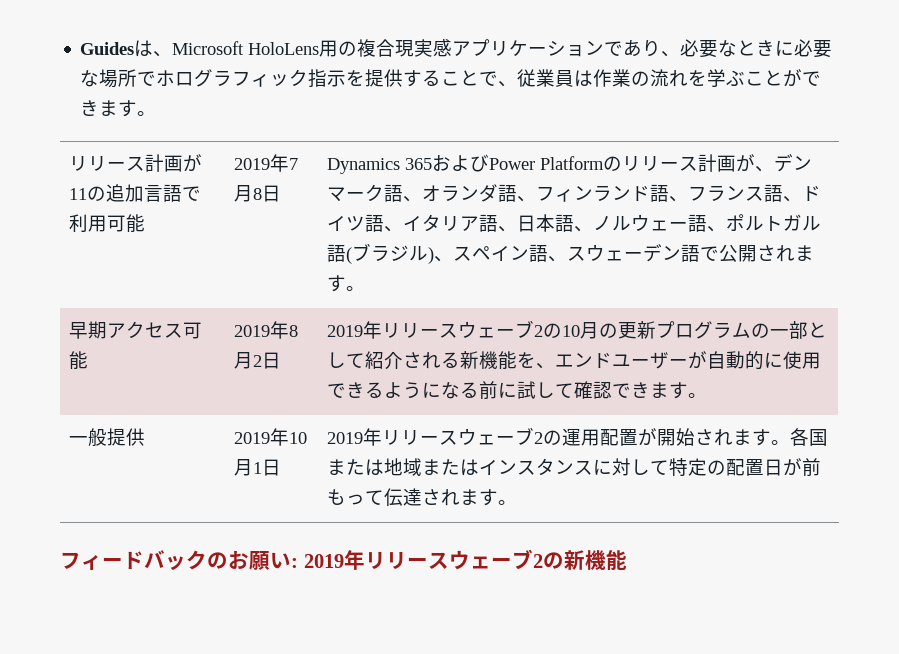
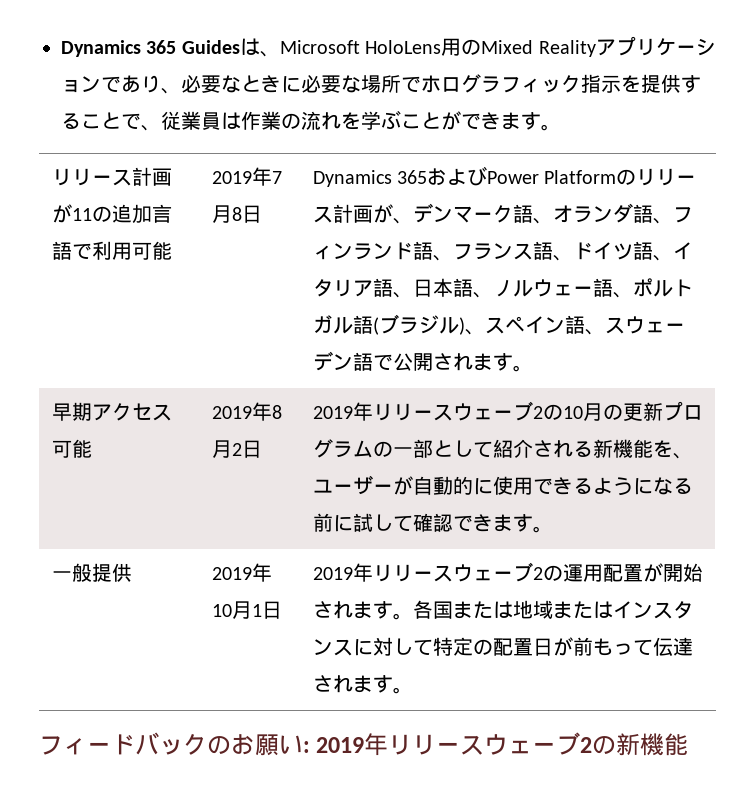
(80, 48) none -> [61,40,177,57] Dynamics 365
[357,39,453,57] 複合現実感 -> [481,40,596,57] Mixed Reality
[555,352,613,368] エンド -> (693, 456) none

